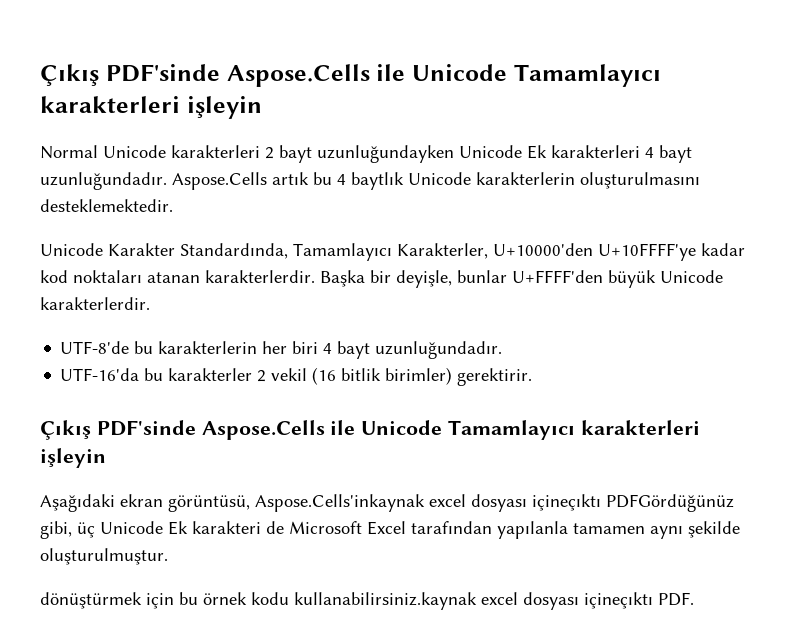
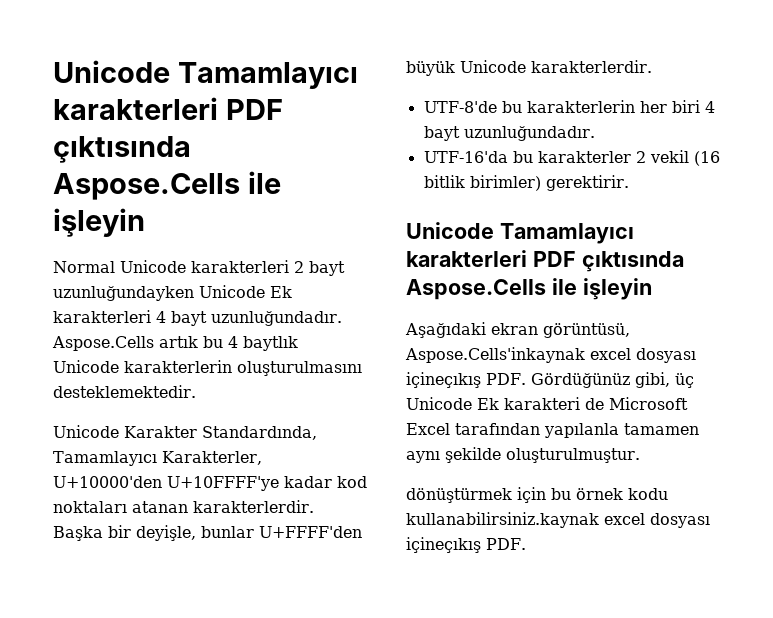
[40,64,661,87] [40,96,180,113] Çıkış PDF'sinde Aspose.Cells ile Unicode Tamamlayıcı karakterleri -> [53,60,358,89] [53,97,283,120] [53,136,191,163] [53,171,281,200] Unicode Tamamlayıcı karakterleri PDF çıktısında Aspose.Cells ile
[40,420,700,440] Çıkış PDF'sinde Aspose.Cells ile Unicode Tamamlayıcı karakterleri -> [406,222,634,244] [406,250,684,272] [406,278,577,300] Unicode Tamamlayıcı karakterleri PDF çıktısında Aspose.Cells ile
[532,494,734,512] içineçıktı PDFGördüğünüz -> [406,372,630,388] içineçıkış PDF. Gördüğünüz
[584,592,653,609] içineçıktı -> [406,537,481,553] içineçıkış

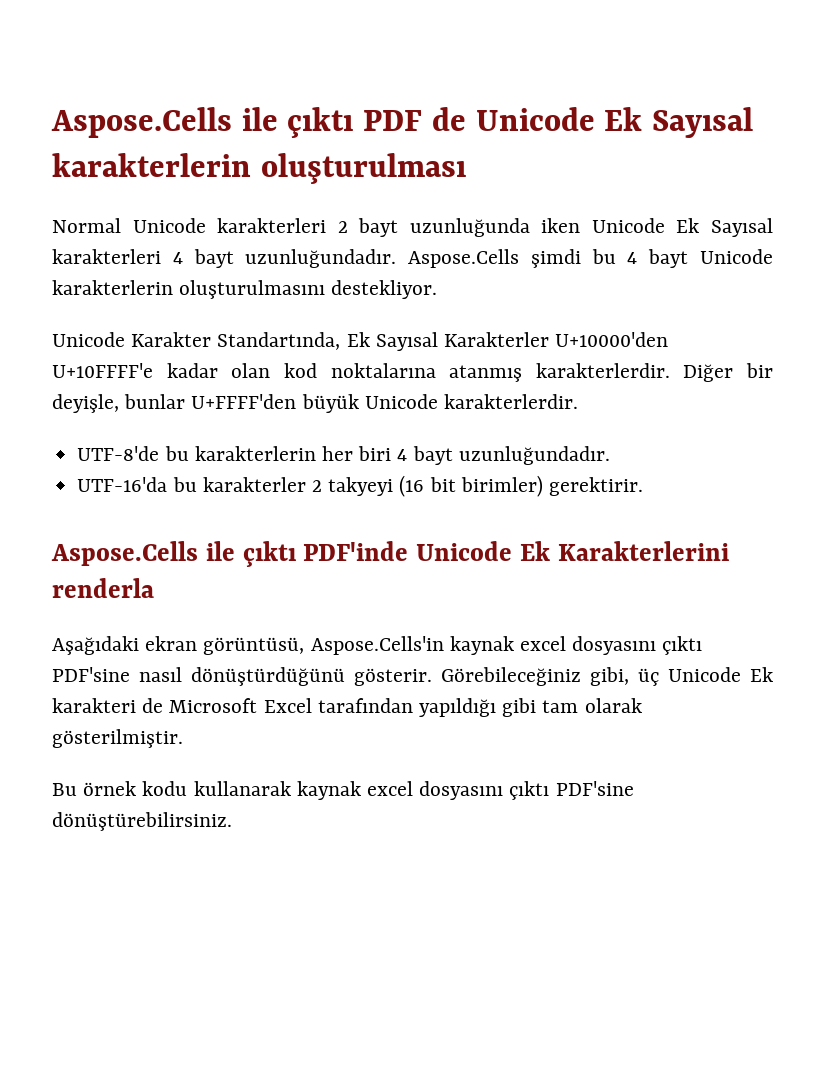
[53,60,358,89] [53,97,283,120] [53,136,191,163] [53,171,281,200] [53,208,145,237] Unicode Tamamlayıcı karakterleri PDF çıktısında Aspose.Cells ile işleyin -> [51,107,754,138] [52,153,466,184] Aspose.Cells ile çıktı PDF de Unicode Ek Sayısal karakterlerin oluşturulması
[53,285,292,301] uzunluğundayken Unicode Ek -> [409,218,773,237] uzunluğunda iken Unicode Ek Sayısal
[159,336,198,348] artık -> [530,249,581,268] şimdi
[243,336,298,351] baytlık -> [648,249,689,268] bayt
[53,385,196,398] desteklemektedir. -> [331,280,438,299] destekliyor.
[202,426,317,440] [53,451,262,466] [53,476,367,491] [53,500,314,513] [53,526,103,541] Standardında, Tamamlayıcı Karakterler, U+10000'den U+10FFFF'ye kadar kod noktaları atanan karakterlerdir. Başka -> [217,332,669,351] [52,363,734,382] Standartında, Ek Sayısal Karakterler U+10000'den U+10FFFF'e kadar olan kod noktalarına atanmış karakterlerdir. Diğer
[649,150,720,166] [423,175,465,188] vekil (16 bitlik -> [328,475,456,497] takyeyi (16 bit
[406,222,634,244] [406,250,684,272] [406,278,652,300] [405,322,630,338] [405,347,696,363] [406,372,630,388] Unicode Tamamlayıcı karakterleri PDF çıktısında Aspose.Cells ile işleyin // Aşağıdaki ekran görüntüsü, Aspose.Cells'inkaynak excel dosyası içineçıkış PDF. Gördüğünüz -> [51,541,729,567] [52,578,154,598] [52,636,703,655] [52,667,581,686] Aspose.Cells ile çıktı PDF'inde Unicode Ek Karakterlerini renderla // Aşağıdaki ekran görüntüsü, Aspose.Cells'in kaynak excel dosyasını çıktı PDF'sine nasıl dönüştürdüğünü gösterir. Görebileceğiniz
[544,423,699,438] [406,447,640,463] [406,487,668,503] [406,512,710,528] [406,537,526,553] yapılanla tamamen aynı şekilde oluşturulmuştur. // dönüştürmek için bu örnek kodu kullanabilirsiniz.kaynak excel dosyası içineçıkış PDF. -> [419,698,642,717] [52,729,183,748] [52,781,634,800] [52,812,232,831] yapıldığı gibi tam olarak gösterilmiştir. // Bu örnek kodu kullanarak kaynak excel dosyasını çıktı PDF'sine dönüştürebilirsiniz.

